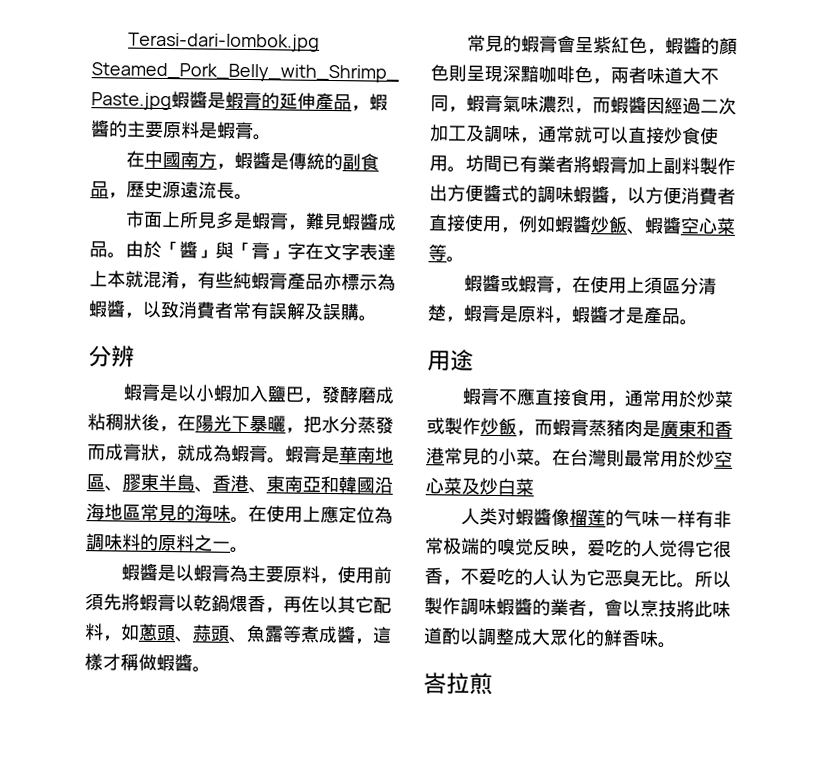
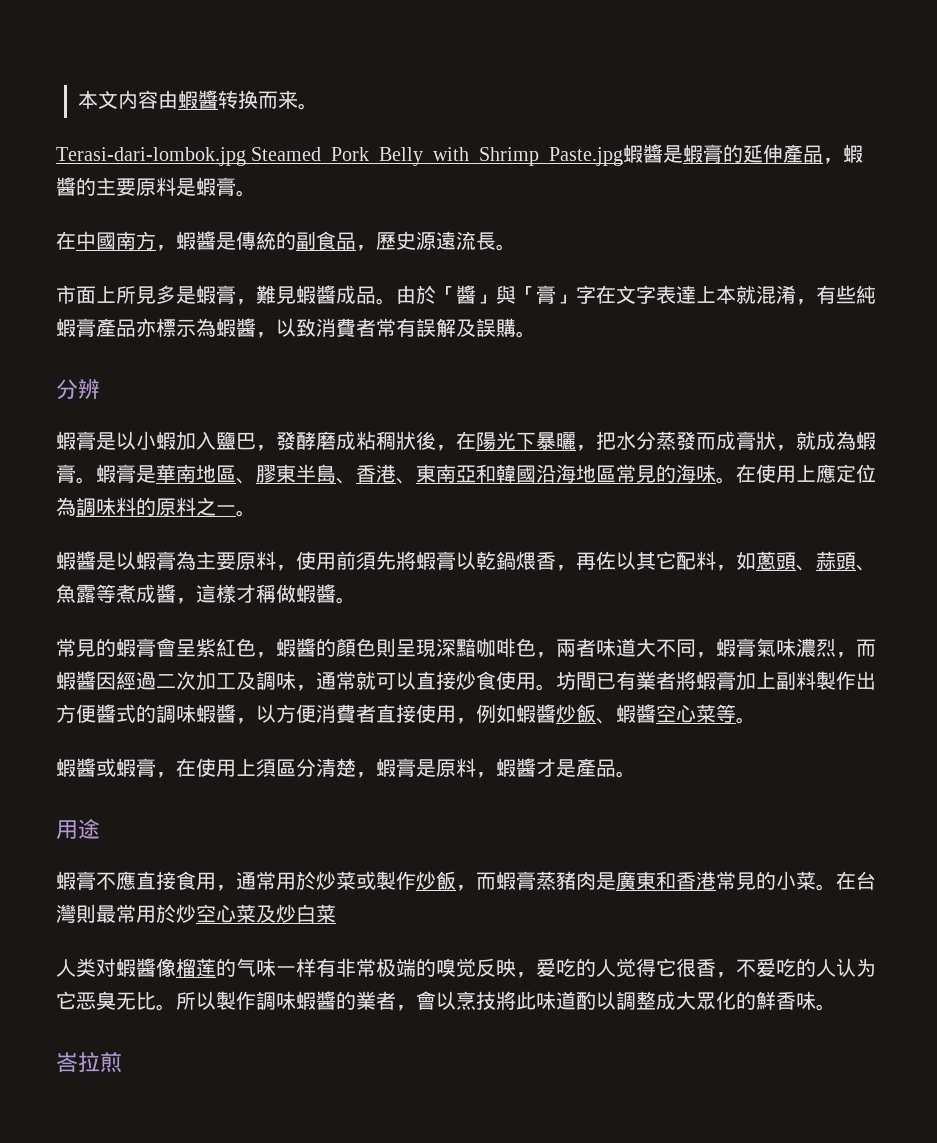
(127, 42) none -> [78,90,319,110] 本文内容由蝦醬转换而来。 //

